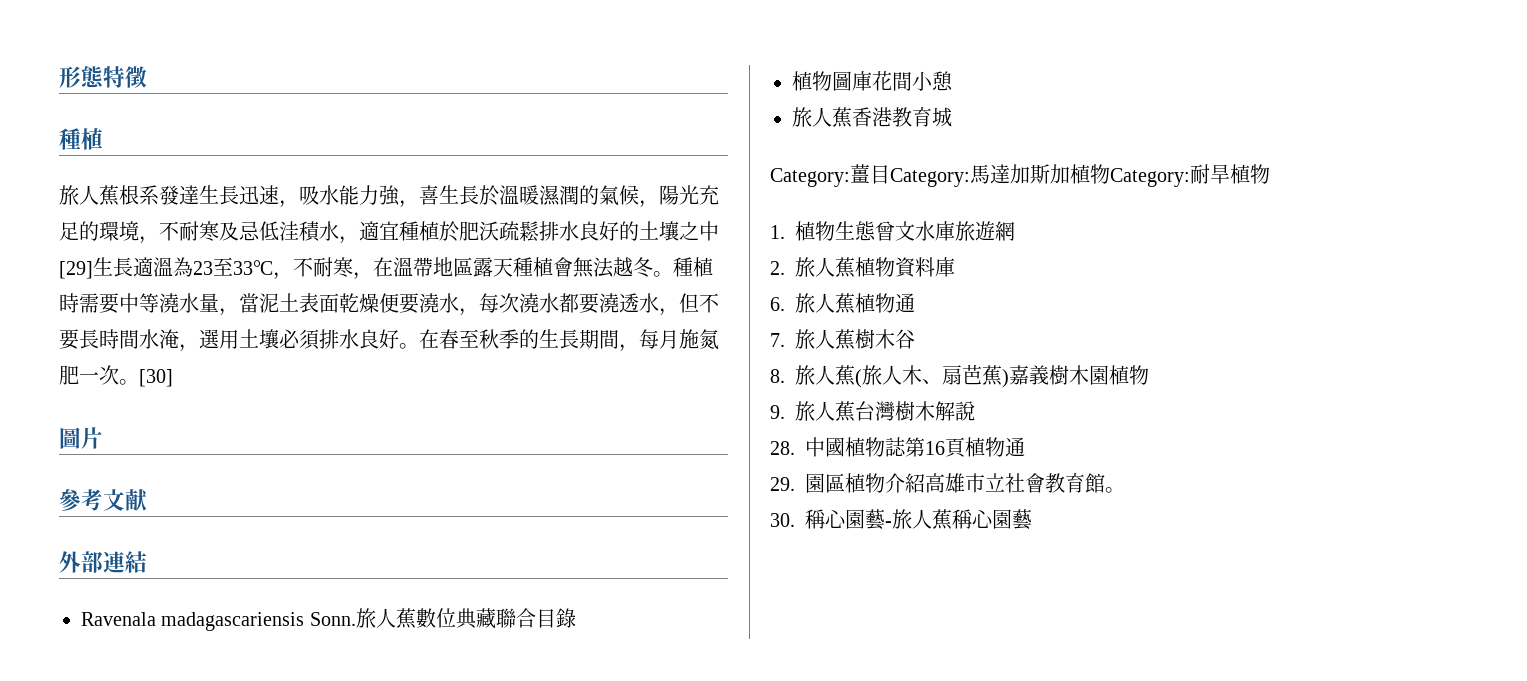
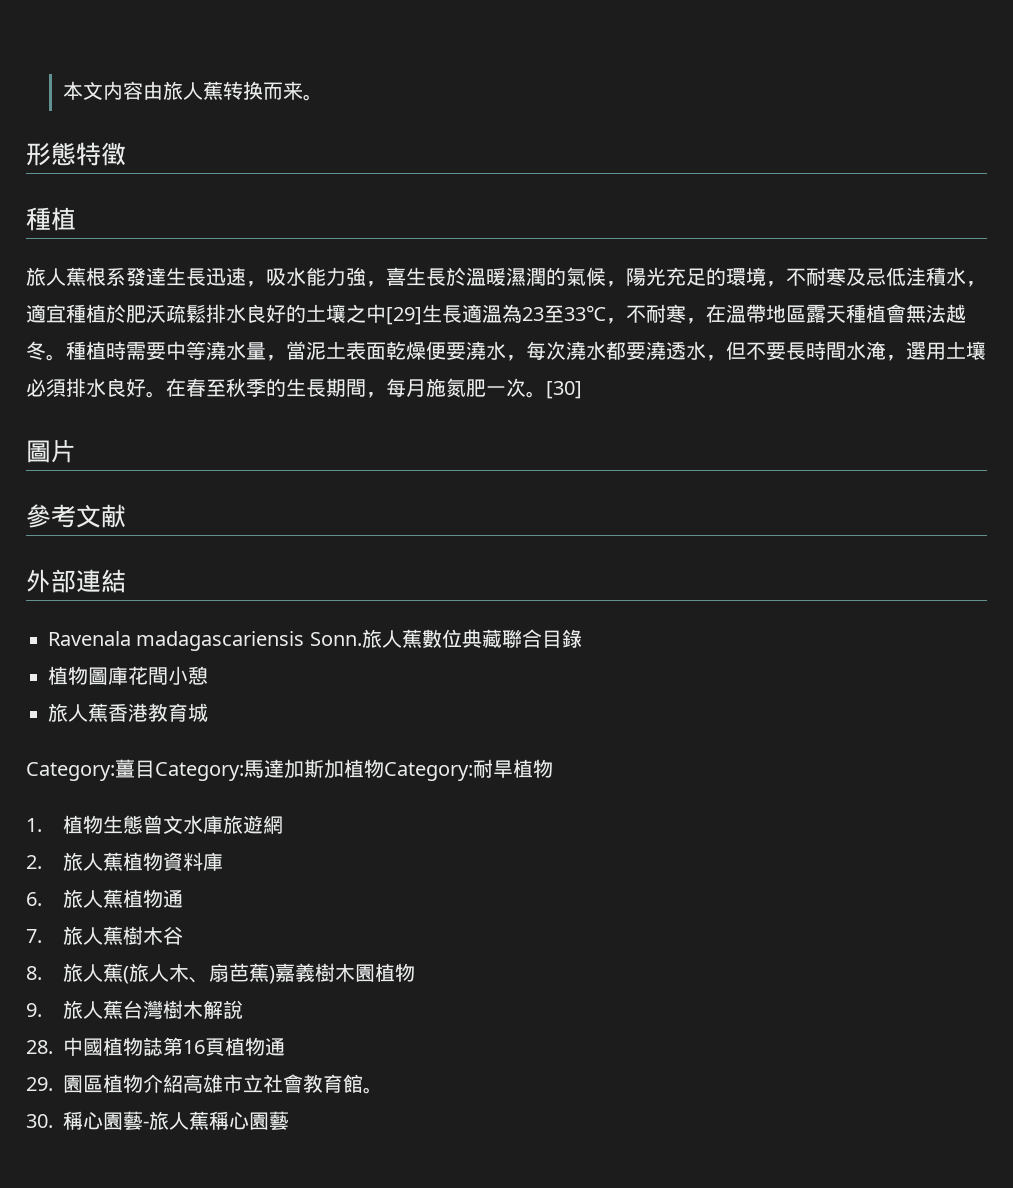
(59, 77) none -> [63,81,324,101] 本文内容由旅人蕉转换而来。 //

